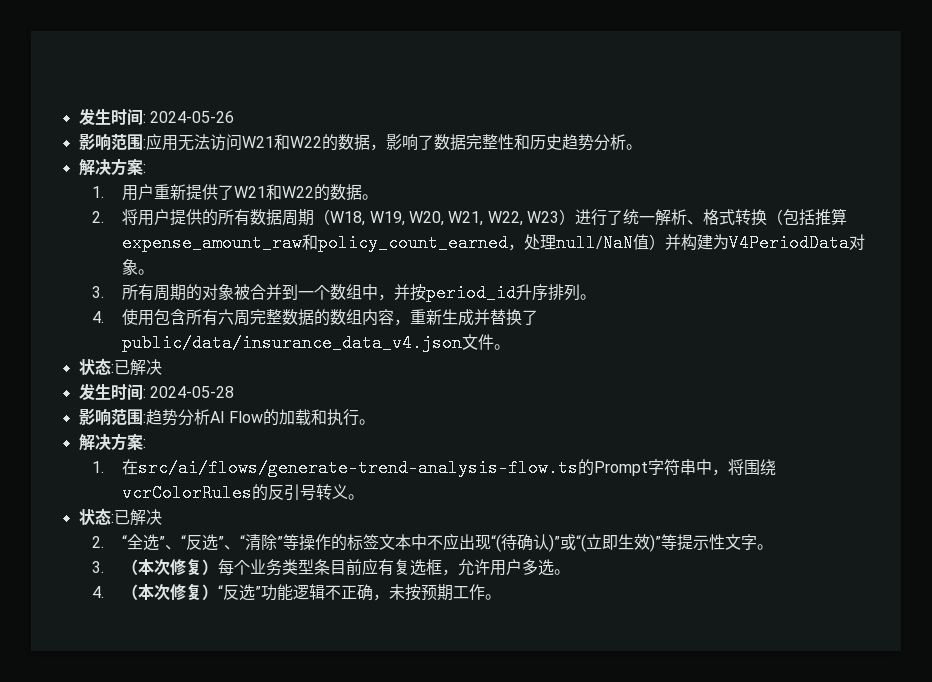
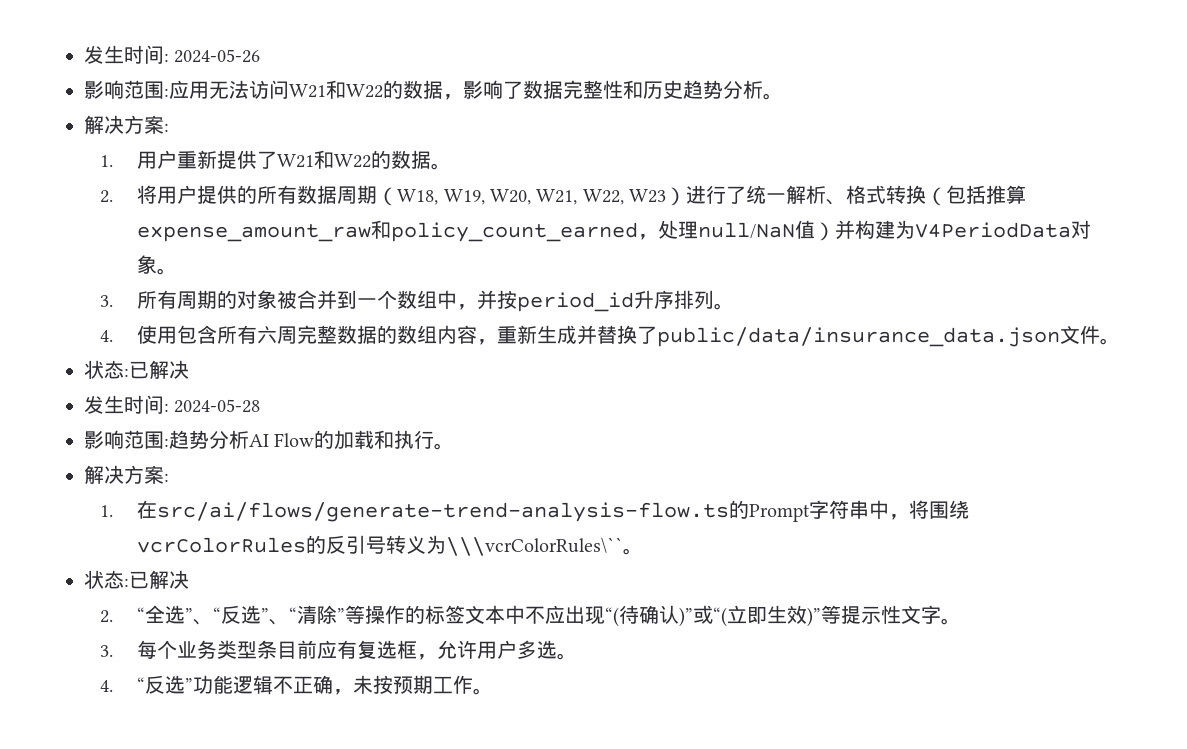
[122,334,463,352] public/data/insurance_data_v4.json -> [657,327,1061,347] public/data/insurance_data.json
(349, 491) none -> [426,535,624,556] 为\\\vcrColorRules\``
[122,558,219,576] （本次修复） -> (113, 651) none
[122,583,219,601] （本次修复） -> (113, 686) none

